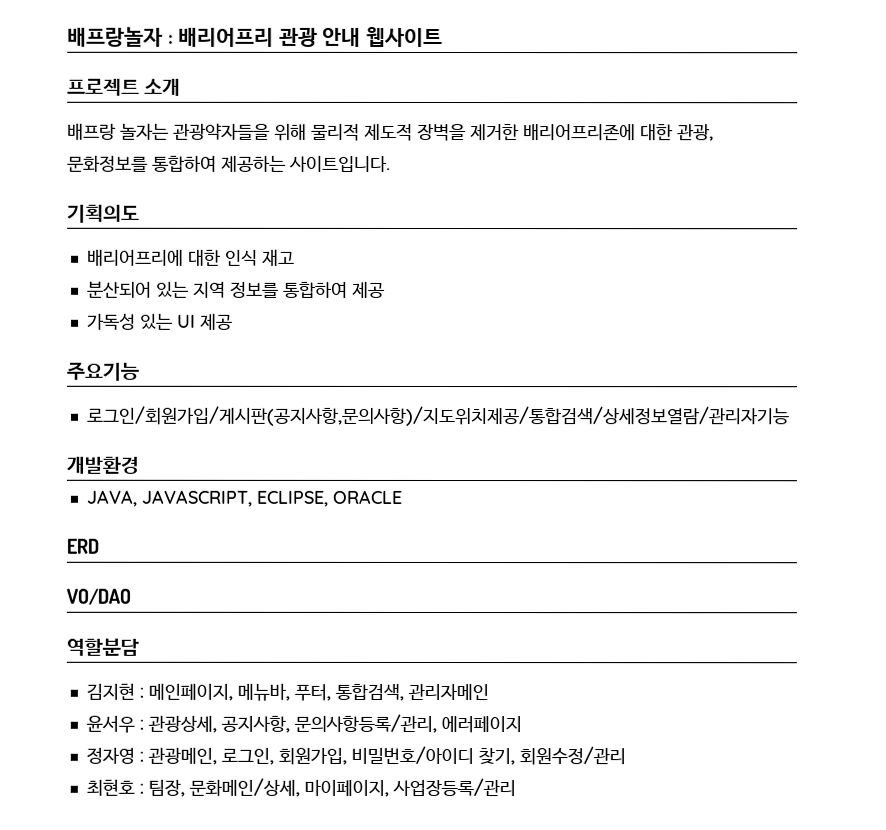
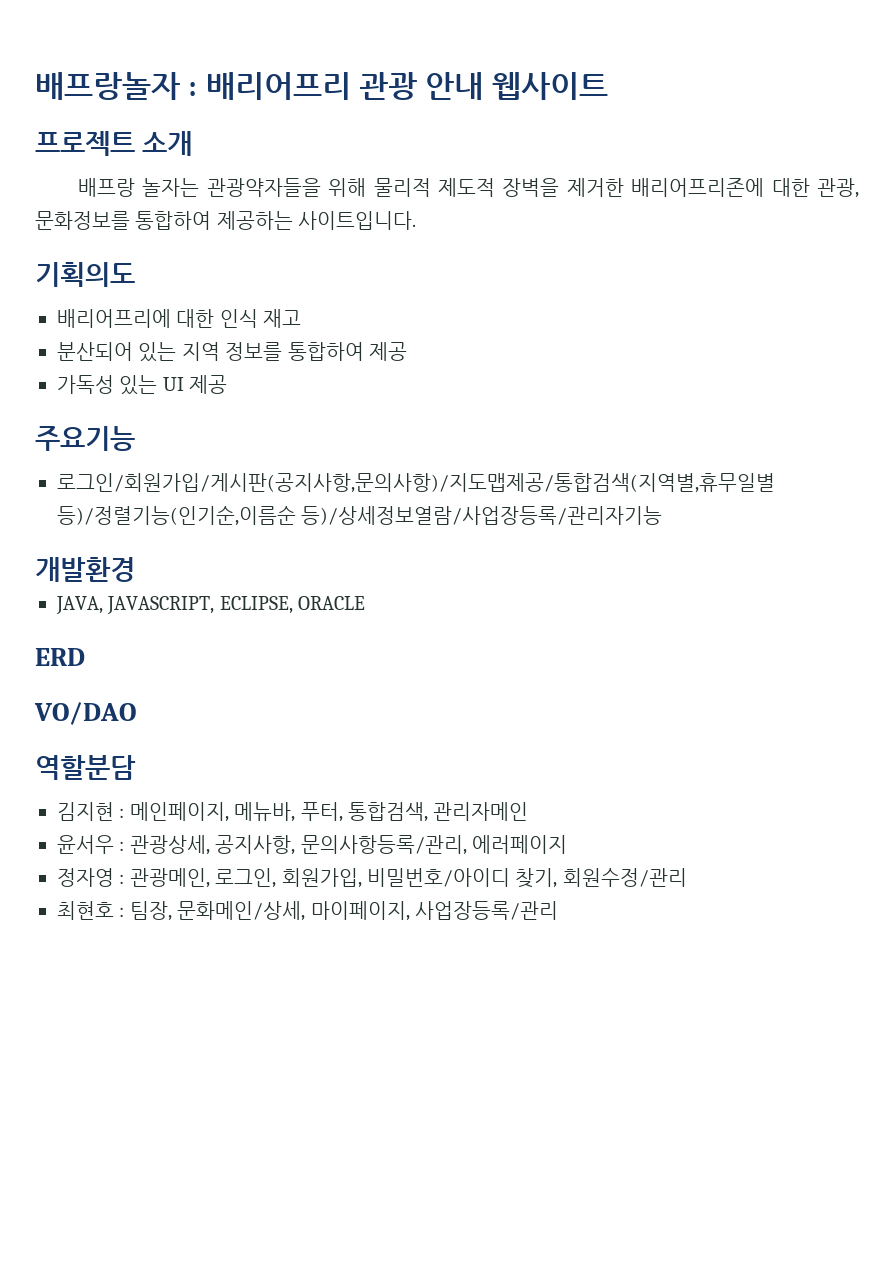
[85,405,790,427] 로그인/회원가입/게시판(공지사항,문의사항)/지도위치제공/통합검색/상세정보열람/관리자기능 -> [57,473,775,493] [57,505,663,526] 로그인/회원가입/게시판(공지사항,문의사항)/지도맵제공/통합검색(지역별,휴무일별 등)/정렬기능(인기순,이름순 등)/상세정보열람/사업장등록/관리자기능

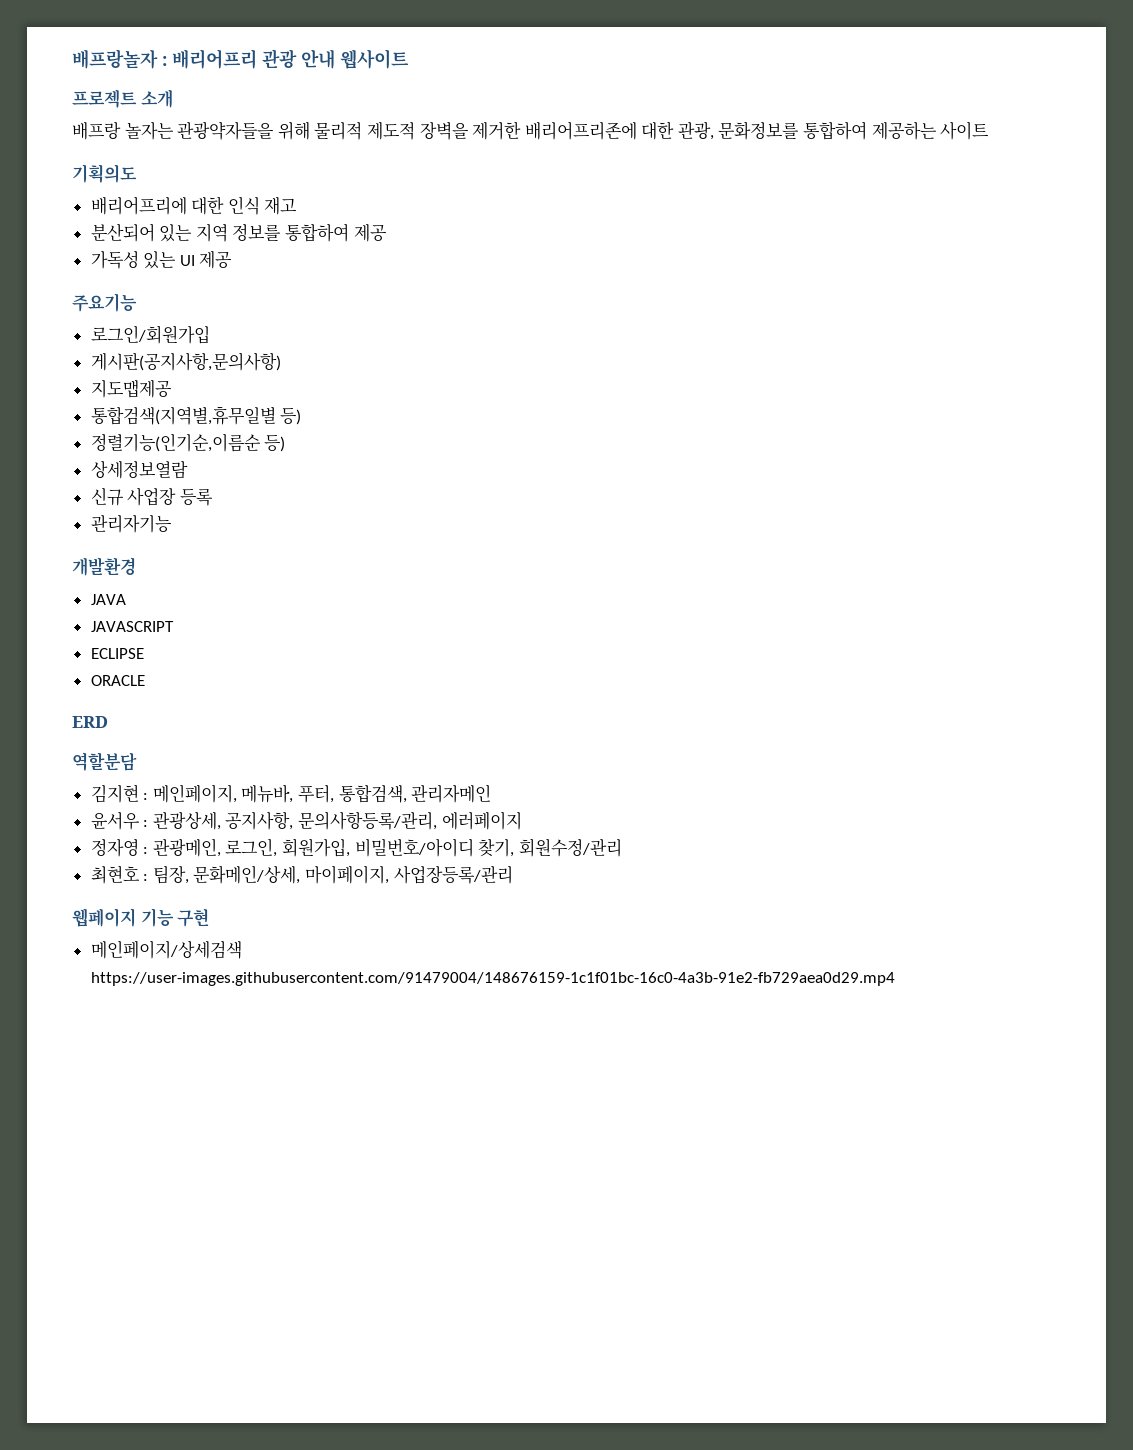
[298,211,417,230] 사이트입니다. -> [940,121,990,140] 사이트
[57,473,775,493] [57,505,663,526] [35,557,135,582] [56,596,293,615] 로그인/회원가입/게시판(공지사항,문의사항)/지도맵제공/통합검색(지역별,휴무일별 등)/정렬기능(인기순,이름순 등)/상세정보열람/사업장등록/관리자기능 // 개발환경 // JAVA, JAVASCRIPT, ECLIPSE, -> [90,325,210,344] [90,352,281,371] [90,379,172,398] [90,406,302,425] [90,433,286,452] [90,461,188,479] [90,487,213,506] [90,515,172,533] [72,557,136,576] [90,594,126,605] [90,621,174,632] [90,648,144,659] 로그인/회원가입 // 게시판(공지사항,문의사항) // 지도맵제공 // 통합검색(지역별,휴무일별 등) // 정렬기능(인기순,이름순 등) // 상세정보열람 // 신규 사업장 등록 // 관리자기능 // 개발환경 // JAVA // JAVASCRIPT // ECLIPSE //
[34,702,136,725] // VO/DAO -> (108, 722) none
(558, 910) none -> [72,908,210,927] [90,940,242,959] [90,972,895,986] // 웹페이지 기능 구현 // 메인페이지/상세검색 https://user-images.githubusercontent.com/91479004/148676159-1c1f01bc-16c0-4a3b-91e2-fb729aea0d29.mp4

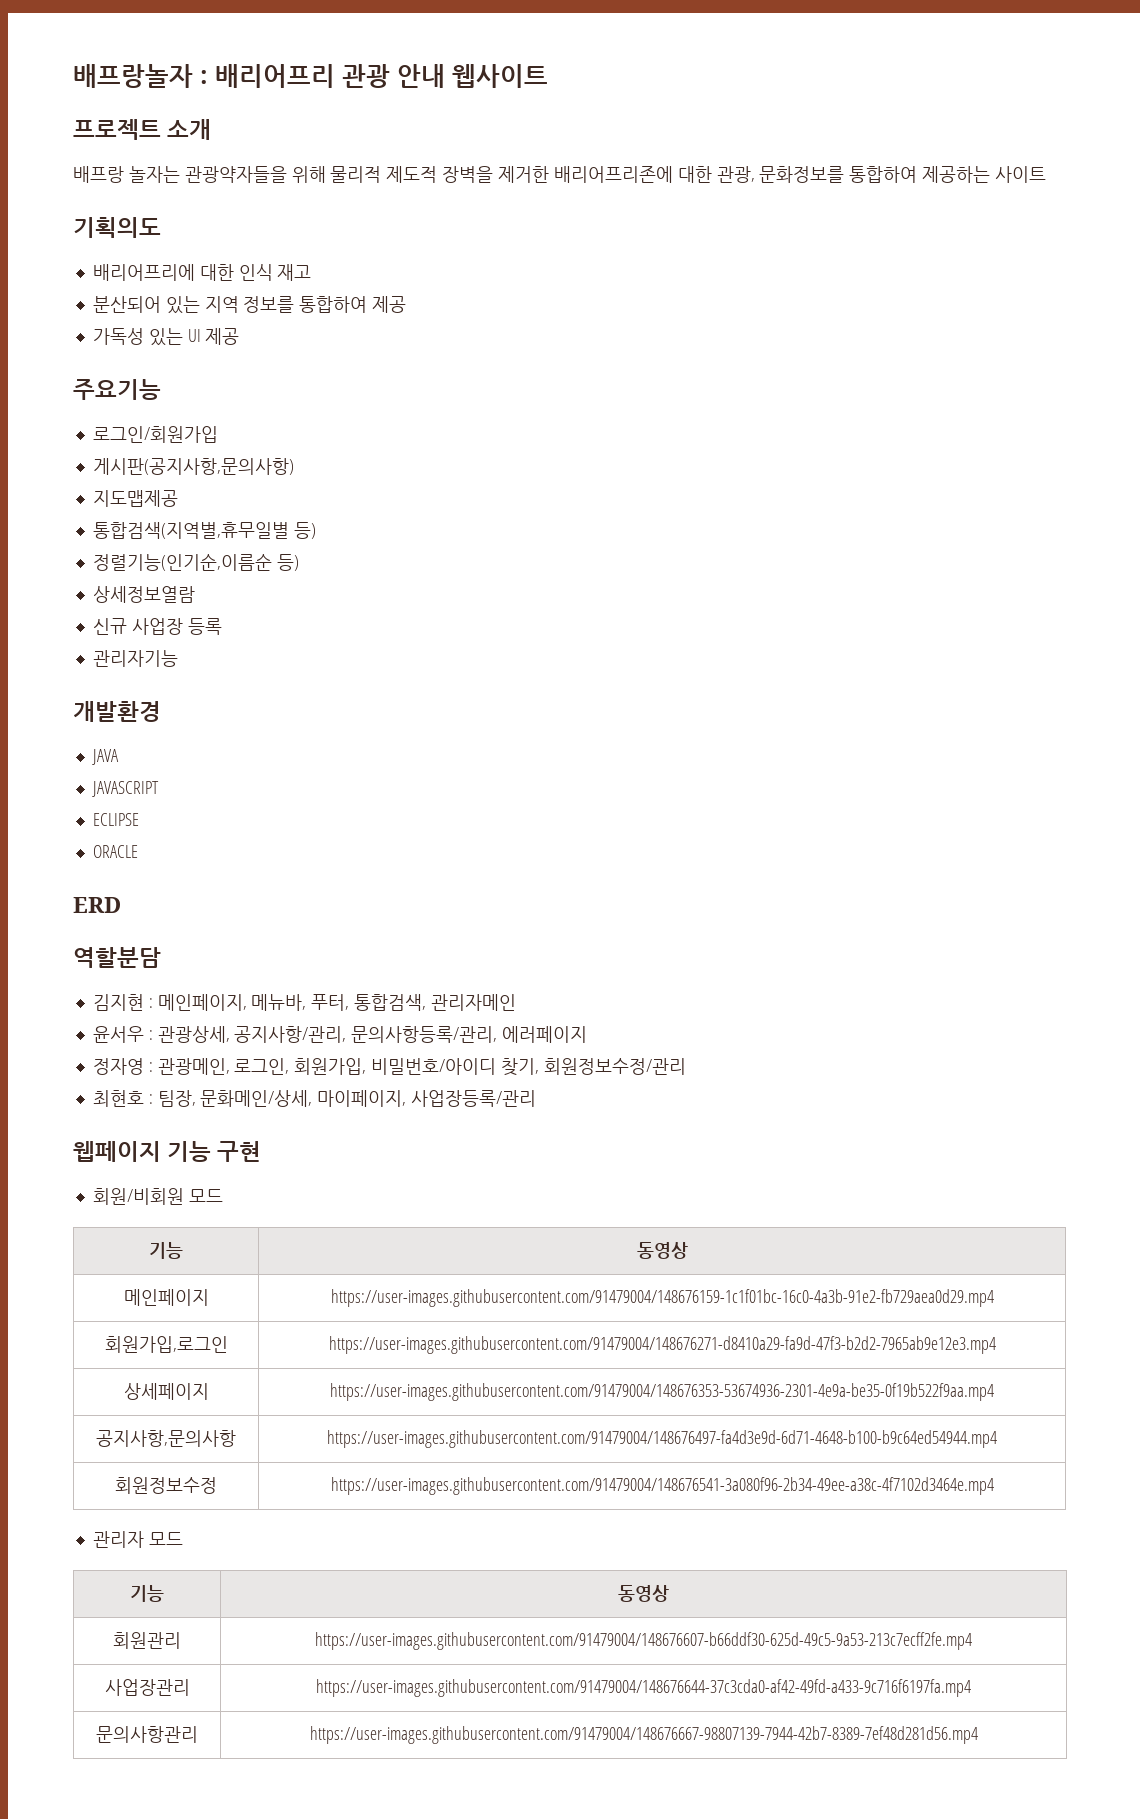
[225,811,294,830] 공지사항, -> [234,1026,347,1043] 공지사항/관리,
[518,838,622,857] 회원수정/관리 -> [543,1058,686,1075] 회원정보수정/관리
[90,940,242,959] [90,972,895,986] 메인페이지/상세검색 https://user-images.githubusercontent.com/91479004/148676159-1c1f01bc-16c0-4a3b-91e2-fb729aea0d29.mp4 -> [92,1188,223,1205] [149,1242,183,1259] [636,1242,688,1259] [123,1289,209,1306] [330,1289,994,1307] [104,1336,228,1353] [328,1336,996,1354] [123,1383,209,1400] [330,1383,994,1401] [96,1430,236,1447] [327,1430,997,1448] [115,1477,217,1494] [330,1477,994,1495] [92,1531,183,1548] [130,1585,164,1602] [618,1585,669,1602] [113,1632,181,1649] [315,1632,972,1650] [104,1679,190,1696] [316,1679,971,1697] [96,1726,198,1743] [309,1726,978,1744] 회원/비회원 모드 // 기능 | 동영상 // 메인페이지 | https://user-images.githubusercontent.com/91479004/148676159-1c1f01bc-16c0-4a3b-91e2-fb729aea0d29.mp4 // 회원가입,로그인 | https://user-images.githubusercontent.com/91479004/148676271-d8410a29-fa9d-47f3-b2d2-7965ab9e12e3.mp4 // 상세페이지 | https://user-images.githubusercontent.com/91479004/148676353-53674936-2301-4e9a-be35-0f19b522f9aa.mp4 // 공지사항,문의사항 | https://user-images.githubusercontent.com/91479004/148676497-fa4d3e9d-6d71-4648-b100-b9c64ed54944.mp4 // 회원정보수정 | https://user-images.githubusercontent.com/91479004/148676541-3a080f96-2b34-49ee-a38c-4f7102d3464e.mp4 // 관리자 모드 // 기능 | 동영상 // 회원관리 | https://user-images.githubusercontent.com/91479004/148676607-b66ddf30-625d-49c5-9a53-213c7ecff2fe.mp4 // 사업장관리 | https://user-images.githubusercontent.com/91479004/148676644-37c3cda0-af42-49fd-a433-9c716f6197fa.mp4 // 문의사항관리 | https://user-images.githubusercontent.com/91479004/148676667-98807139-7944-42b7-8389-7ef48d281d56.mp4

